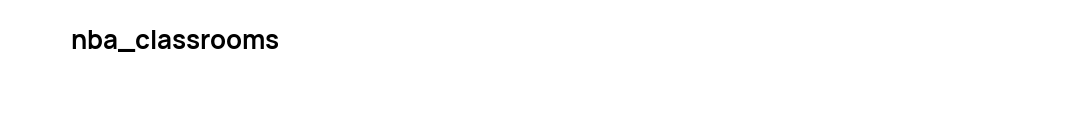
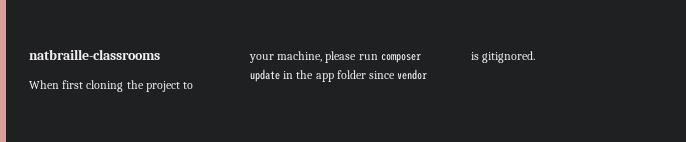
[71,30,279,52] nba_classrooms -> [29,49,160,60] [29,80,194,92] [249,51,421,63] [250,69,428,82] [471,51,536,63] natbraille-classrooms // When first cloning the project to your machine, please run composer update in the app folder since vendor is gitignored.

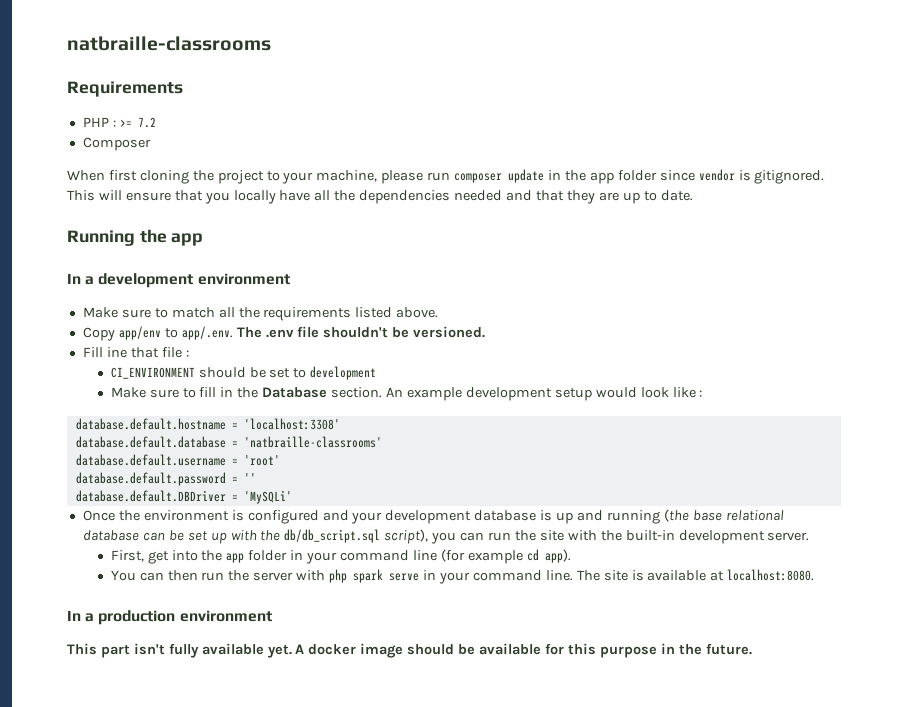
(160, 54) none -> [67,81,183,97] [82,117,156,128] [82,137,151,151] // Requirements // PHP : >= 7.2 // Composer
(536, 57) none -> [67,190,693,204] [67,229,204,246] [67,273,290,288] [82,307,439,321] [82,326,486,341] [82,347,189,358] [110,366,377,380] [110,387,703,401] [75,418,340,430] [75,436,382,448] [75,454,280,466] [75,472,256,486] [75,490,292,504] [82,509,784,524] [82,529,810,544] [110,549,571,564] [110,569,815,584] [67,610,272,625] [67,643,752,658] This will ensure that you locally have all the dependencies needed and that they are up to date. // Running the app // In a development environment // Make sure to match all the requirements listed above. // Copy app/env to app/.env. The .env file shouldn't be versioned. // Fill ine that file : // CI_ENVIRONMENT should be set to development // Make sure to fill in the Database section. An example development setup would look like : // database.default.hostname = 'localhost:3308' // database.default.database = 'natbraille-classrooms' // database.default.username = 'root' // database.default.password = '' // database.default.DBDriver = 'MySQLi' // Once the environment is configured and your development database is up and running (the base relational database can be set up with the db/db_script.sql script), you can run the site with the built-in development server. // First, get into the app folder in your command line (for example cd app). // You can then run the server with php spark serve in your command line. The site is available at localhost:8080. // In a production environment // This part isn't fully available yet. A docker image should be available for this purpose in the future.

